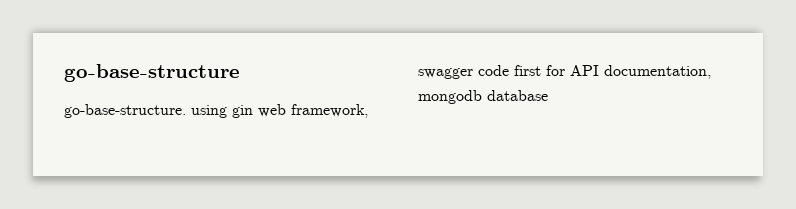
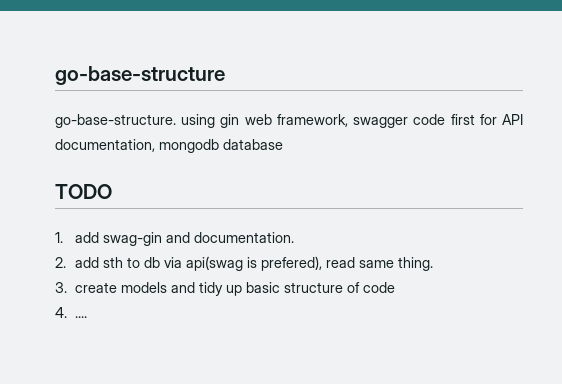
(548, 95) none -> [55,184,112,199] [55,232,294,246] [55,256,433,271] [55,282,395,296] [55,307,87,318] // TODO // 1. add swag-gin and documentation. // 2. add sth to db via api(swag is prefered), read same thing. // 3. create models and tidy up basic structure of code // 4. ....

